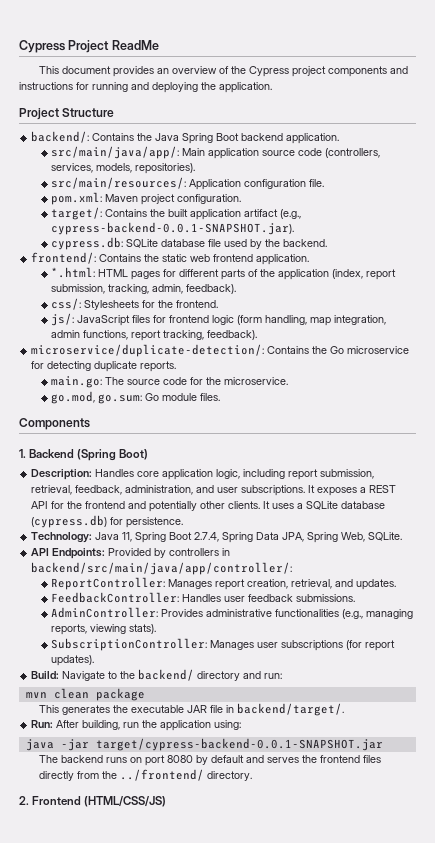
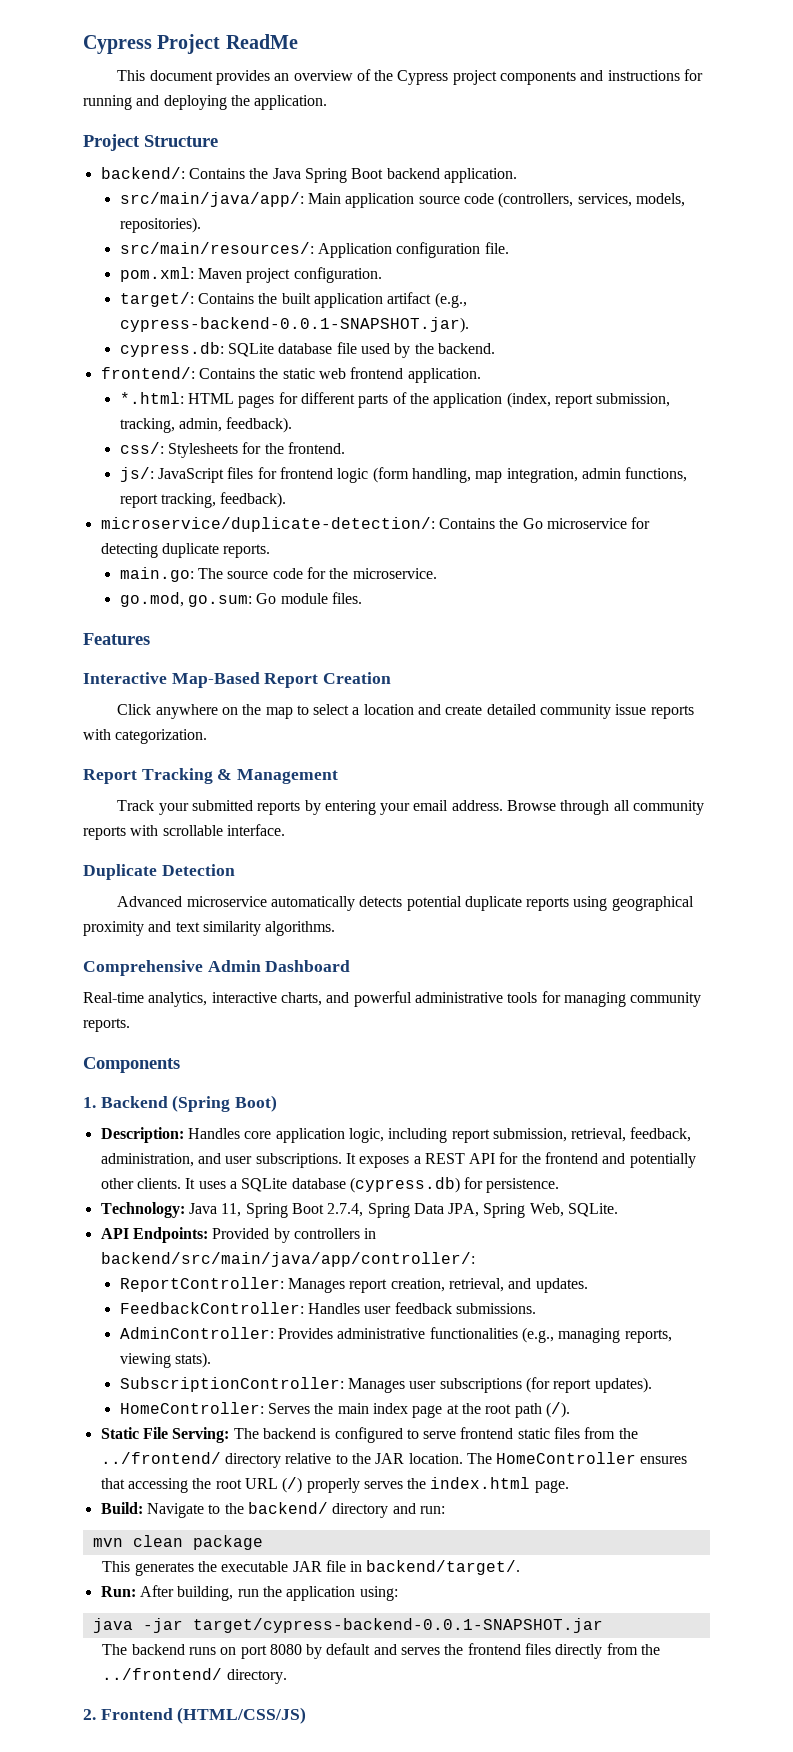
(221, 397) none -> [83,633,150,645] [83,672,392,688] [117,704,694,719] [83,729,208,744] [83,768,339,784] [117,800,705,815] [83,824,285,840] [83,864,235,880] [117,896,694,911] [83,921,336,936] [83,960,351,976] [83,991,702,1007] [83,1018,130,1032] // Features // Interactive Map-Based Report Creation // Click anywhere on the map to select a location and create detailed community issue reports with categorization. // Report Tracking & Management // Track your submitted reports by entering your email address. Browse through all community reports with scrollable interface. // Duplicate Detection // Advanced microservice automatically detects potential duplicate reports using geographical proximity and text similarity algorithms. // Comprehensive Admin Dashboard // Real-time analytics, interactive charts, and powerful administrative tools for managing community reports.
(95, 660) none -> [119,1402,571,1418] [100,1427,638,1443] [100,1452,688,1468] [100,1477,569,1493] // HomeController: Serves the main index page at the root path (/). // Static File Serving: The backend is configured to serve frontend static files from the ../frontend/ directory relative to the JAR location. The HomeController ensures that accessing the root URL (/) properly serves the index.html page.

